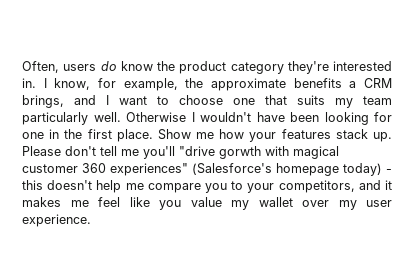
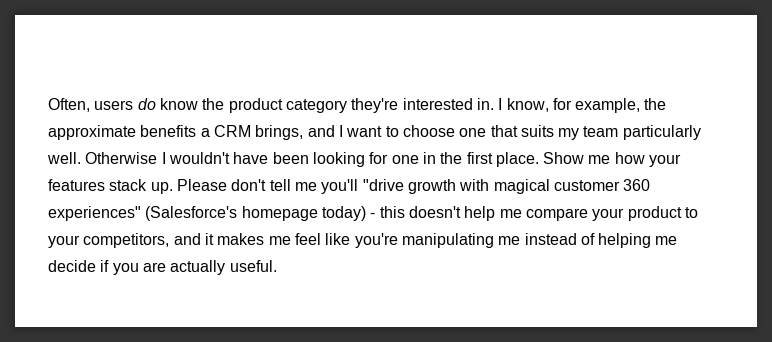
[219,146,261,159] gorwth -> [407,179,456,194] growth
[205,183,227,193] you -> [592,206,682,221] your product
[159,197,392,210] [22,214,91,227] you value my wallet over my user experience. -> [354,233,678,248] [48,260,277,275] you're manipulating me instead of helping me decide if you are actually useful.

